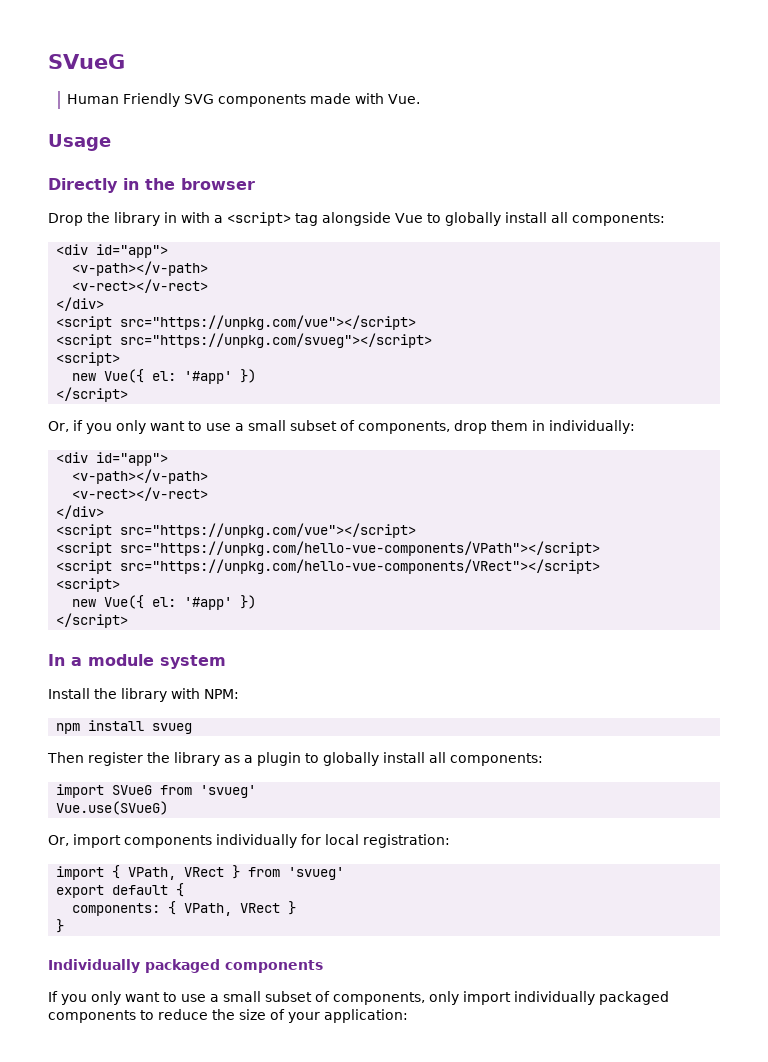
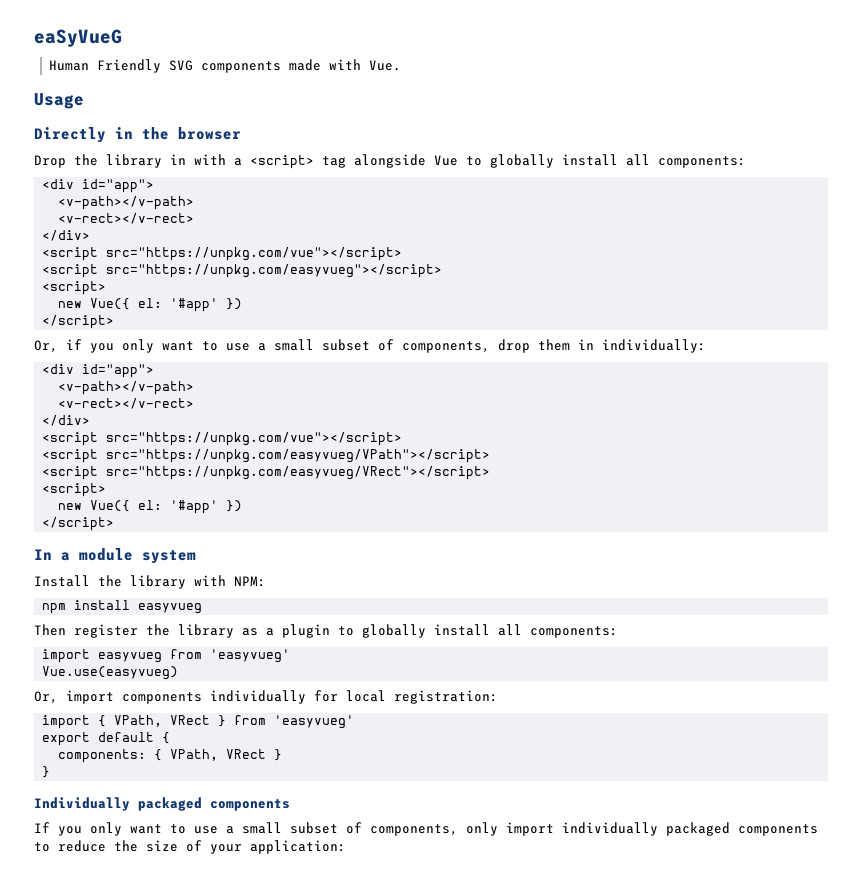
[48,54,125,69] SVueG -> [34,29,122,47] eaSyVueG
[120,333,433,348] src="https://unpkg.com/svueg"></script> -> [106,264,443,278] src="https://unpkg.com/easyvueg"></script>
[120,541,601,556] [56,559,601,574] src="https://unpkg.com/hello-vue-components/VPath"></script> // <script src="https://unpkg.com/hello-vue-components/VRect"></script> -> [106,449,491,463] [42,466,491,480] src="https://unpkg.com/easyvueg/VPath"></script> // <script src="https://unpkg.com/easyvueg/VRect"></script>
[152,723,193,734] svueg -> [138,603,203,614] easyvueg
[112,785,257,798] [56,801,169,815] SVueG from 'svueg' // Vue.use(SVueG) -> [98,649,291,663] [42,666,179,680] easyvueg from 'easyvueg' // Vue.use(easyvueg)
[288,867,345,880] 'svueg' -> [274,715,355,729] 'easyvueg'

